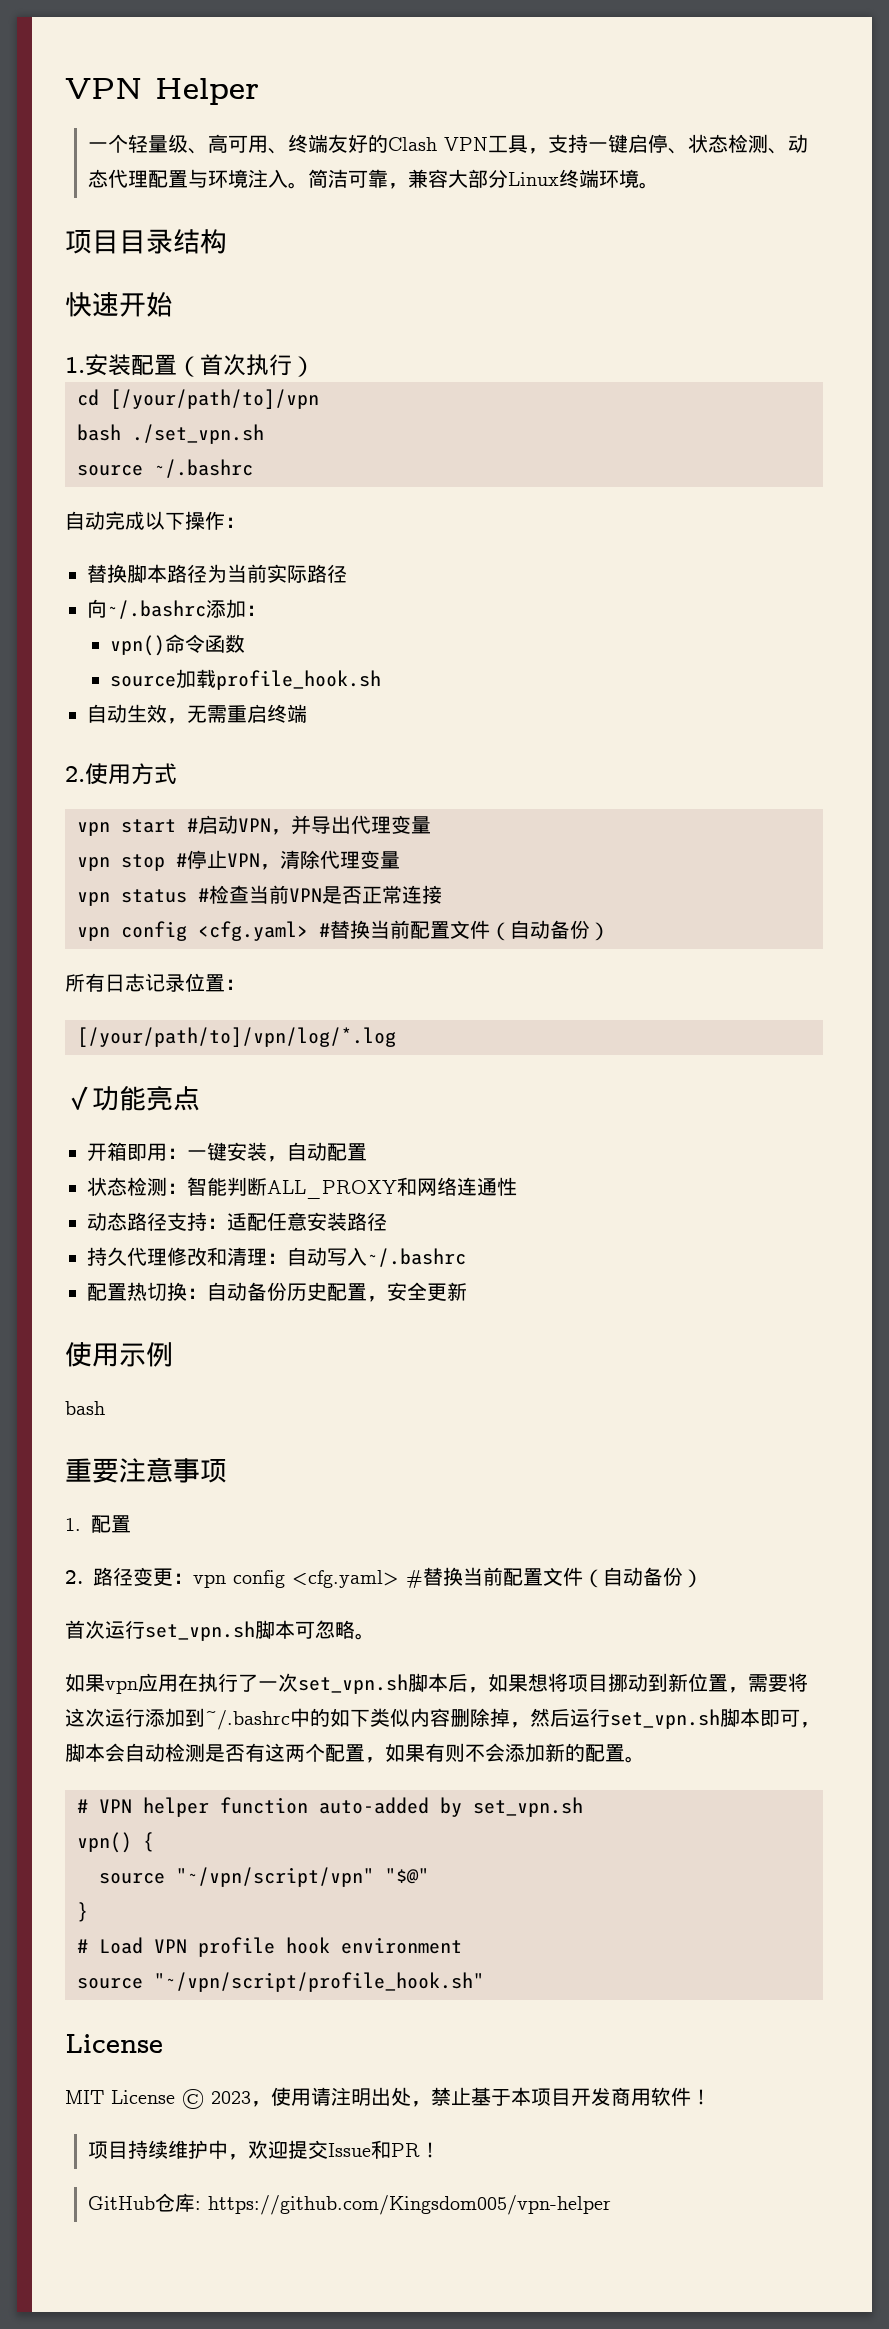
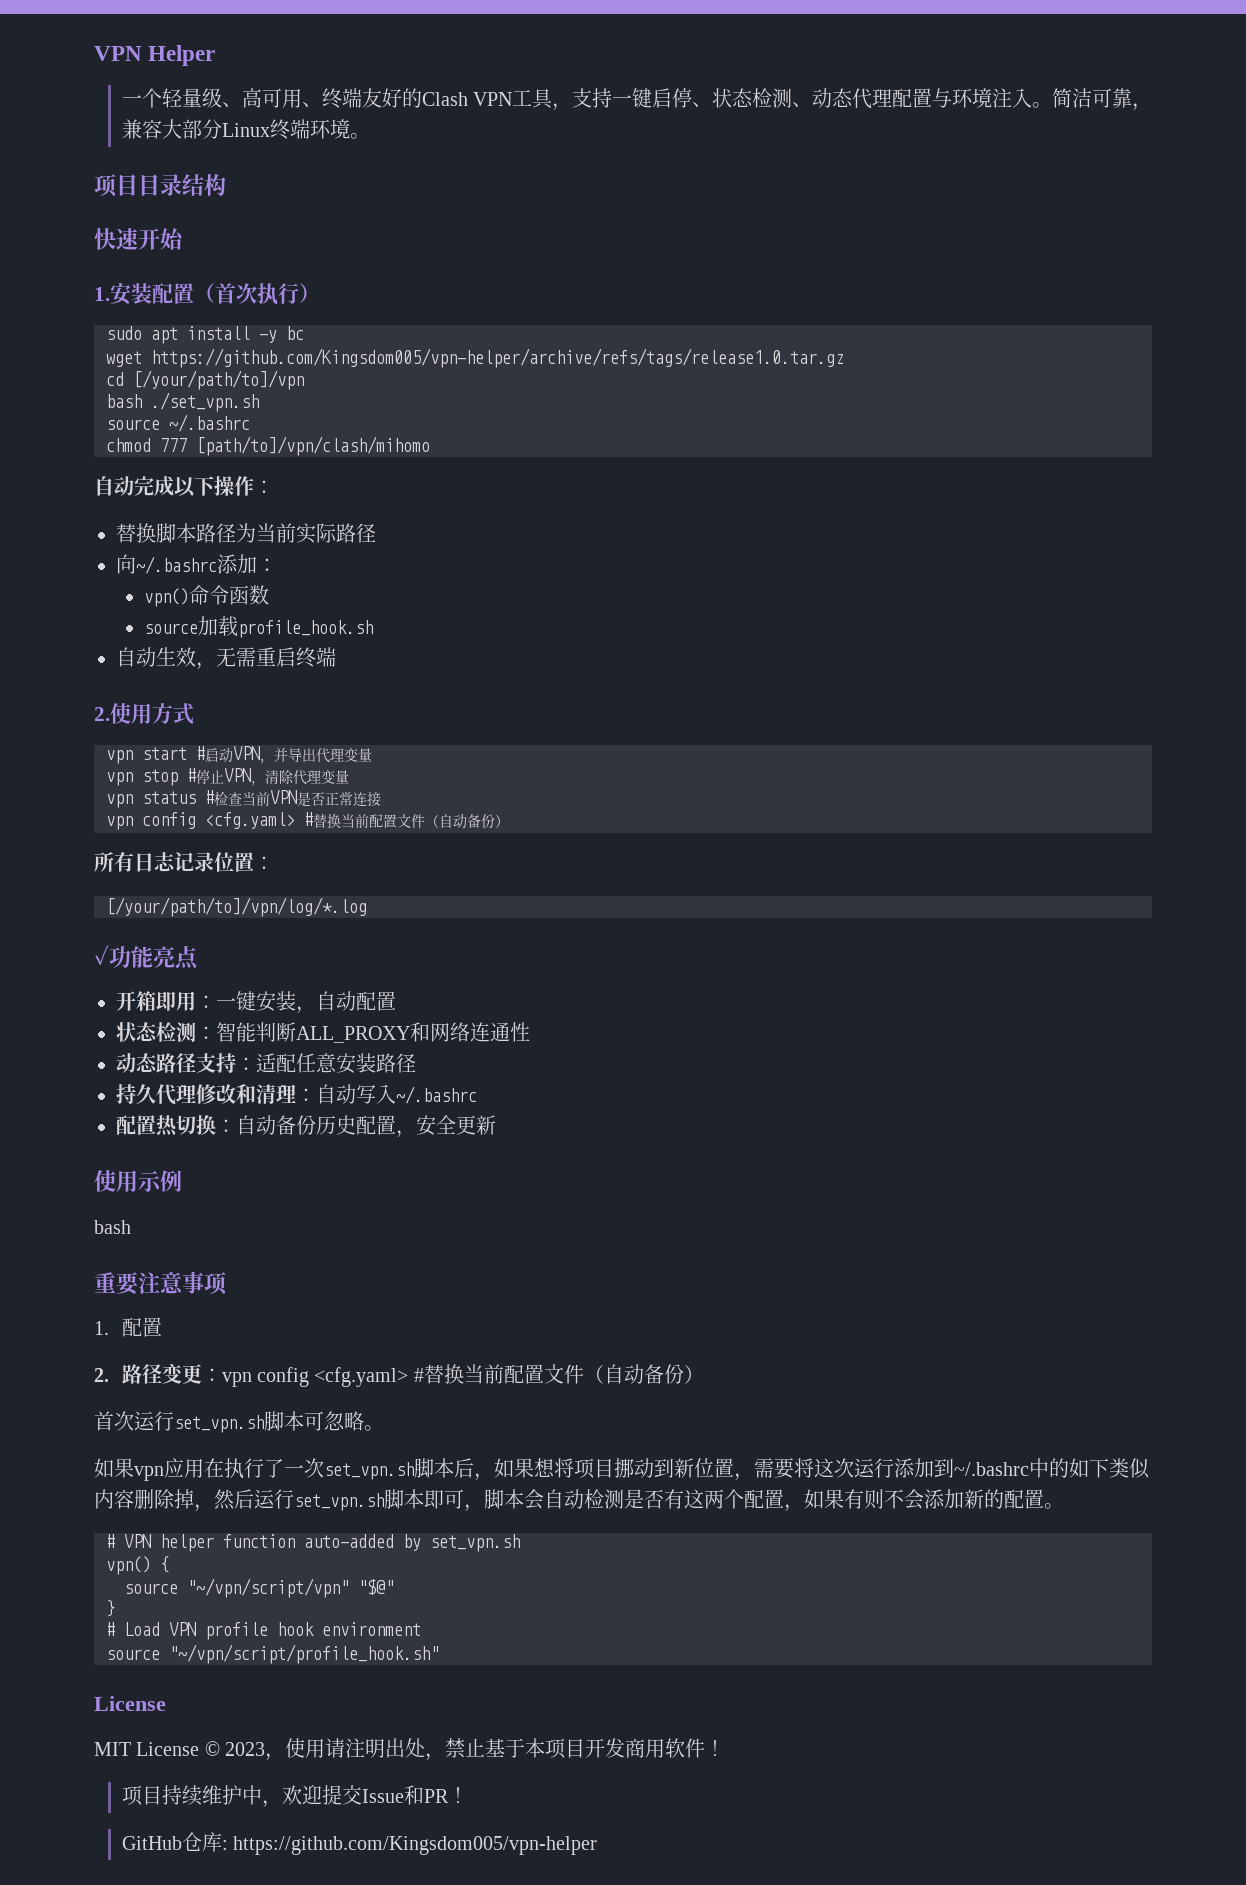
(315, 366) none -> [106,326,304,344] [106,348,844,368] // sudo apt install -y bc // wget https://github.com/Kingsdom005/vpn-helper/archive/refs/tags/release1.0.tar.gz
(253, 468) none -> [106,436,430,456] // chmod 777 [path/to]/vpn/clash/mihomo

